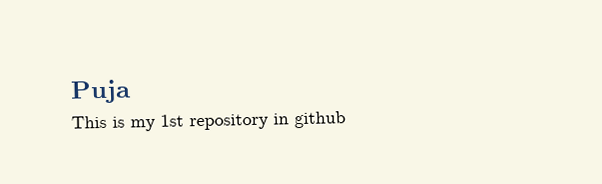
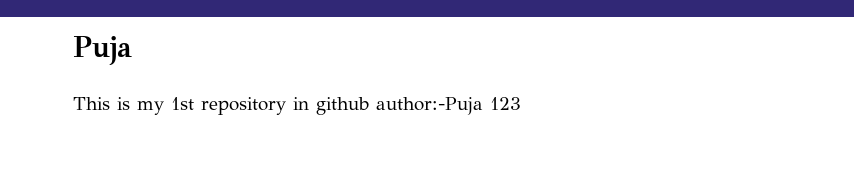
(346, 120) none -> [376,97,521,115] author:-Puja 123

